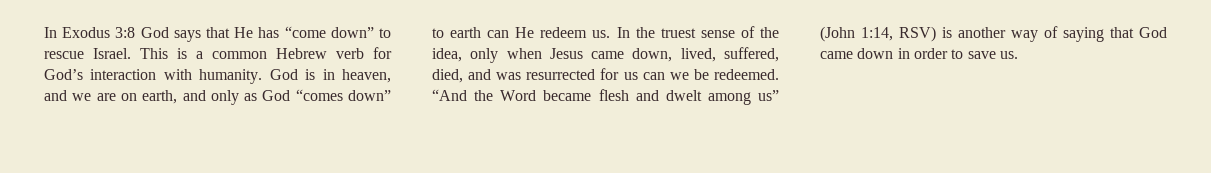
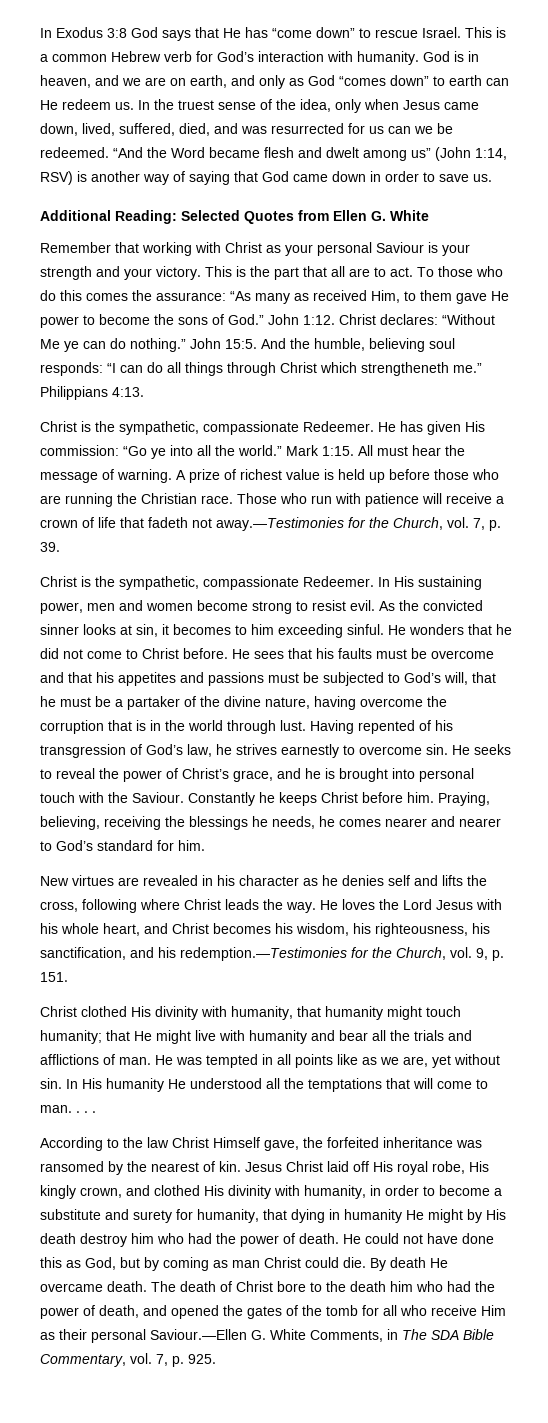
(1018, 55) none -> [40,210,429,224] [40,242,470,256] [40,266,503,280] [40,290,509,304] [40,314,495,328] [40,338,455,352] [40,362,482,376] [40,386,144,400] [40,421,485,435] [40,445,465,459] [40,469,499,483] [40,493,504,507] [40,517,501,531] [40,542,60,552] [40,576,482,590] [40,600,483,614] [40,624,512,638] [40,648,494,659] [40,672,496,686] [40,696,447,710] [40,720,453,734] [40,744,511,758] [40,768,474,782] [40,792,490,806] [40,816,501,830] [40,840,205,851] [40,875,487,886] [40,899,502,913] [40,923,490,937] [40,947,504,961] [40,972,68,982] [40,1006,461,1020] [40,1030,472,1044] [40,1054,500,1068] [40,1078,488,1092] [40,1105,96,1113] [40,1137,482,1151] [40,1161,489,1175] [40,1185,502,1199] [40,1209,506,1223] [40,1233,494,1247] [40,1257,448,1271] [40,1281,495,1292] [40,1305,506,1319] [40,1329,494,1343] [40,1353,216,1367] // Additional Reading: Selected Quotes from Ellen G. White // Remember that working with Christ as your personal Saviour is your strength and your victory. This is the part that all are to act. To those who do this comes the assurance: “As many as received Him, to them gave He power to become the sons of God.” John 1:12. Christ declares: “Without Me ye can do nothing.” John 15:5. And the humble, believing soul responds: “I can do all things through Christ which strengtheneth me.” Philippians 4:13. // Christ is the sympathetic, compassionate Redeemer. He has given His commission: “Go ye into all the world.” Mark 1:15. All must hear the message of warning. A prize of richest value is held up before those who are running the Christian race. Those who run with patience will receive a crown of life that fadeth not away.—Testimonies for the Church, vol. 7, p. 39. // Christ is the sympathetic, compassionate Redeemer. In His sustaining power, men and women become strong to resist evil. As the convicted sinner looks at sin, it becomes to him exceeding sinful. He wonders that he did not come to Christ before. He sees that his faults must be overcome and that his appetites and passions must be subjected to God’s will, that he must be a partaker of the divine nature, having overcome the corruption that is in the world through lust. Having repented of his transgression of God’s law, he strives earnestly to overcome sin. He seeks to reveal the power of Christ’s grace, and he is brought into personal touch with the Saviour. Constantly he keeps Christ before him. Praying, believing, receiving the blessings he needs, he comes nearer and nearer to God’s standard for him. // New virtues are revealed in his character as he denies self and lifts the cross, following where Christ leads the way. He loves the Lord Jesus with his whole heart, and Christ becomes his wisdom, his righteousness, his sanctification, and his redemption.—Testimonies for the Church, vol. 9, p. 151. // Christ clothed His divinity with humanity, that humanity might touch humanity; that He might live with humanity and bear all the trials and afflictions of man. He was tempted in all points like as we are, yet without sin. In His humanity He understood all the temptations that will come to man. . . . // According to the law Christ Himself gave, the forfeited inheritance was ransomed by the nearest of kin. Jesus Christ laid off His royal robe, His kingly crown, and clothed His divinity with humanity, in order to become a substitute and surety for humanity, that dying in humanity He might by His death destroy him who had the power of death. He could not have done this as God, but by coming as man Christ could die. By death He overcame death. The death of Christ bore to the death him who had the power of death, and opened the gates of the tomb for all who receive Him as their personal Saviour.—Ellen G. White Comments, in The SDA Bible Commentary, vol. 7, p. 925.

